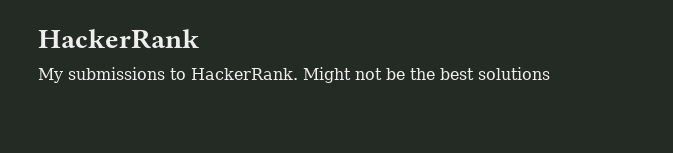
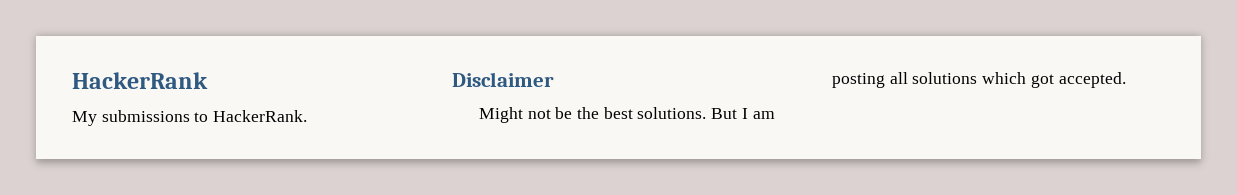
(298, 74) none -> [452,72,554,87] // Disclaimer //
[478,67,550,80] solutions -> [637,107,775,119] [832,72,1126,88] solutions. But I am posting all solutions which got accepted.

